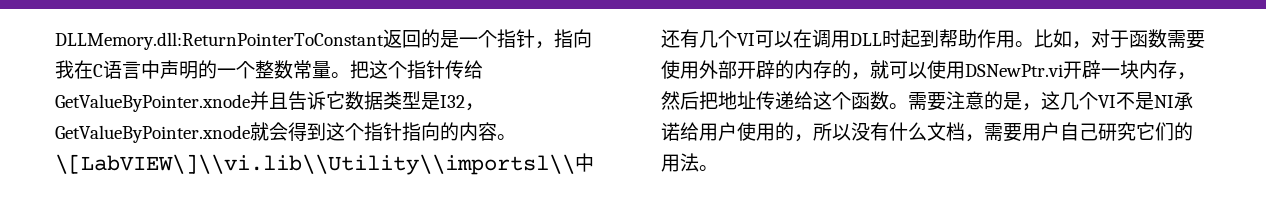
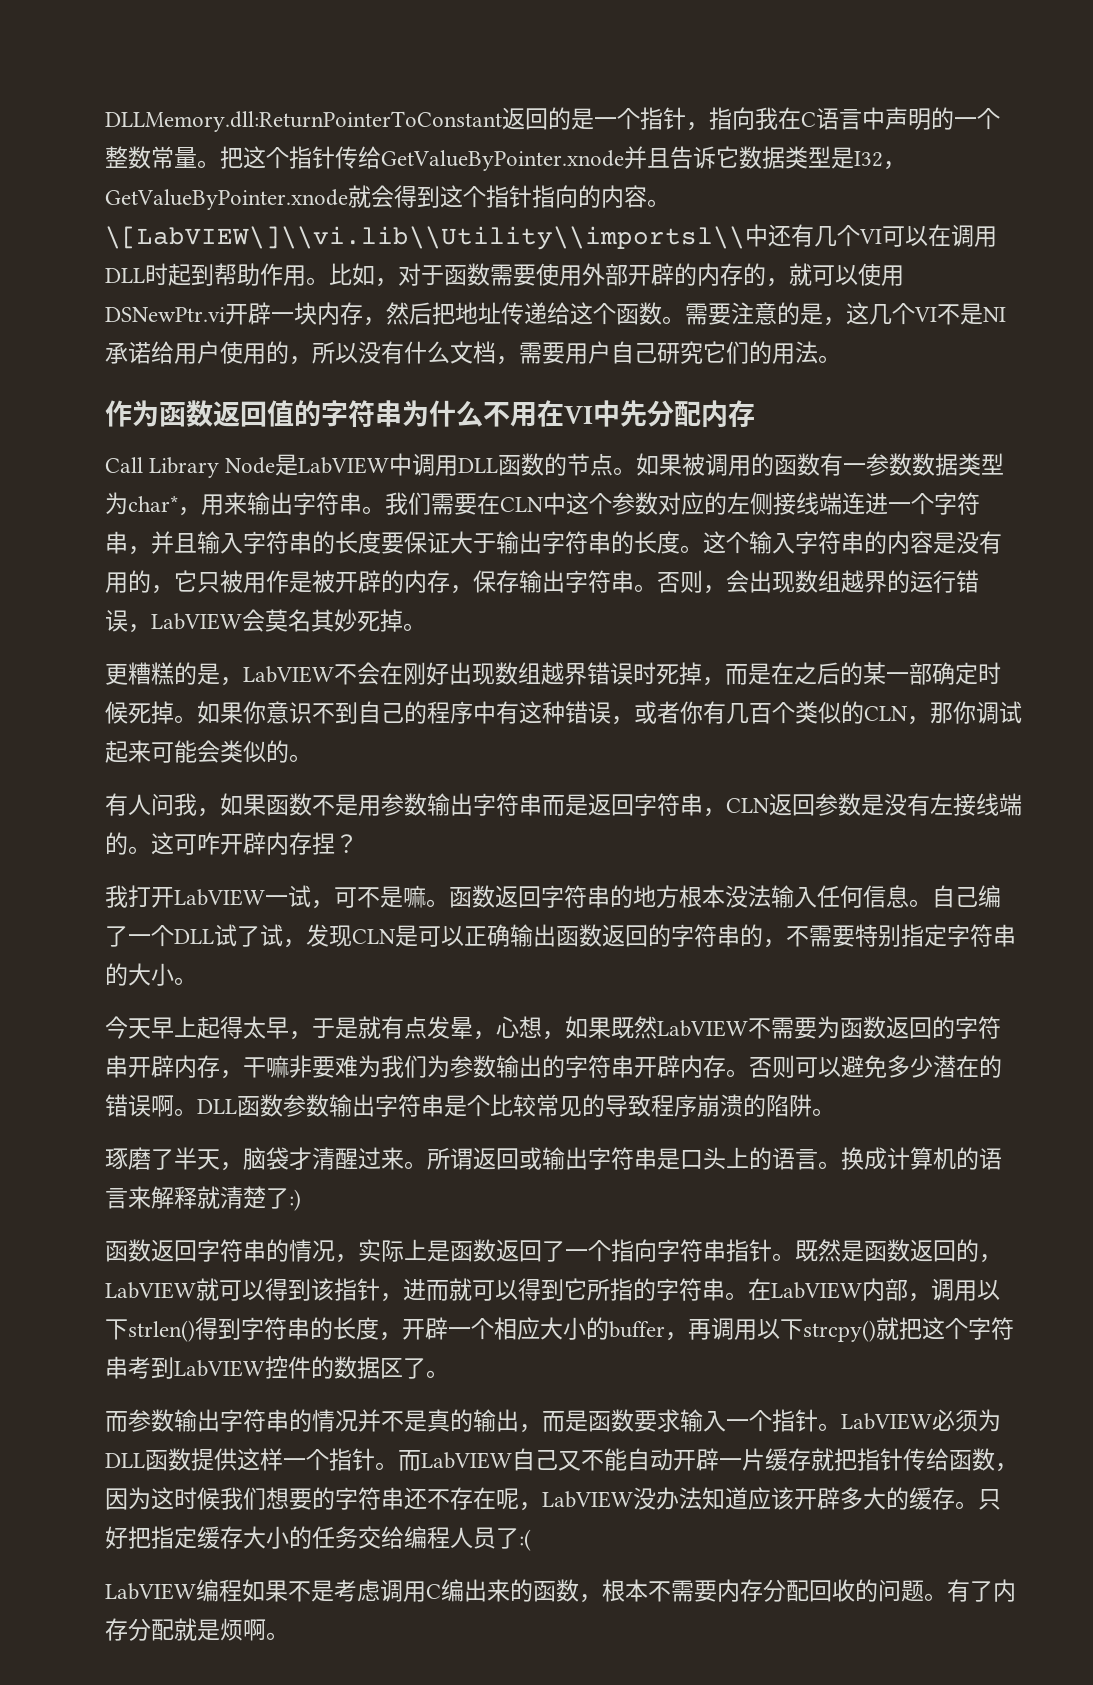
(718, 168) none -> [105,400,755,428] [105,453,1005,478] [105,492,980,516] [105,531,1002,555] [105,570,979,594] [105,609,426,633] [105,662,1001,686] [105,701,1022,725] [105,740,312,763] [105,793,1022,817] [105,832,358,855] [105,885,1001,909] [105,924,1016,948] [105,963,197,986] [105,1016,1001,1040] [105,1055,1002,1079] [105,1094,835,1117] [105,1147,1002,1171] [105,1186,301,1211] [105,1239,1002,1263] [105,1278,1000,1302] [105,1317,1014,1342] [105,1356,449,1379] [105,1409,1001,1433] [105,1448,1018,1472] [105,1487,1001,1511] [105,1526,531,1551] [105,1579,1016,1603] [105,1618,289,1641] // 作为函数返回值的字符串为什么不用在VI中先分配内存 // Call Library Node是LabVIEW中调用DLL函数的节点。如果被调用的函数有一参数数据类型为char*，用来输出字符串。我们需要在CLN中这个参数对应的左侧接线端连进一个字符串，并且输入字符串的长度要保证大于输出字符串的长度。这个输入字符串的内容是没有用的，它只被用作是被开辟的内存，保存输出字符串。否则，会出现数组越界的运行错误，LabVIEW会莫名其妙死掉。 // 更糟糕的是，LabVIEW不会在刚好出现数组越界错误时死掉，而是在之后的某一部确定时候死掉。如果你意识不到自己的程序中有这种错误，或者你有几百个类似的CLN，那你调试起来可能会类似的。 // 有人问我，如果函数不是用参数输出字符串而是返回字符串，CLN返回参数是没有左接线端的。这可咋开辟内存捏？ // 我打开LabVIEW一试，可不是嘛。函数返回字符串的地方根本没法输入任何信息。自己编了一个DLL试了试，发现CLN是可以正确输出函数返回的字符串的，不需要特别指定字符串的大小。 // 今天早上起得太早，于是就有点发晕，心想，如果既然LabVIEW不需要为函数返回的字符串开辟内存，干嘛非要难为我们为参数输出的字符串开辟内存。否则可以避免多少潜在的错误啊。DLL函数参数输出字符串是个比较常见的导致程序崩溃的陷阱。 // 琢磨了半天，脑袋才清醒过来。所谓返回或输出字符串是口头上的语言。换成计算机的语言来解释就清楚了:) // 函数返回字符串的情况，实际上是函数返回了一个指向字符串指针。既然是函数返回的，LabVIEW就可以得到该指针，进而就可以得到它所指的字符串。在LabVIEW内部，调用以下strlen()得到字符串的长度，开辟一个相应大小的buffer，再调用以下strcpy()就把这个字符串考到LabVIEW控件的数据区了。 // 而参数输出字符串的情况并不是真的输出，而是函数要求输入一个指针。LabVIEW必须为DLL函数提供这样一个指针。而LabVIEW自己又不能自动开辟一片缓存就把指针传给函数，因为这时候我们想要的字符串还不存在呢，LabVIEW没办法知道应该开辟多大的缓存。只好把指定缓存大小的任务交给编程人员了:( // LabVIEW编程如果不是考虑调用C编出来的函数，根本不需要内存分配回收的问题。有了内存分配就是烦啊。

